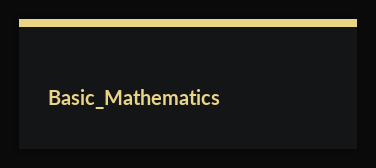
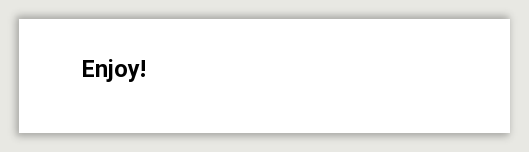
[48,89,220,109] Basic_Mathematics -> [82,59,146,82] Enjoy!

